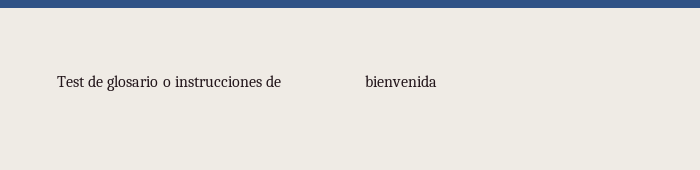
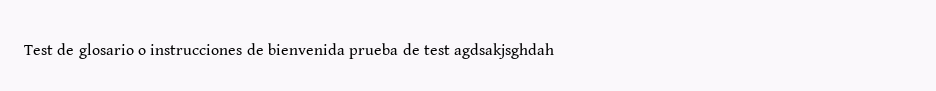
(437, 81) none -> [349,43,555,59] prueba de test agdsakjsghdah

